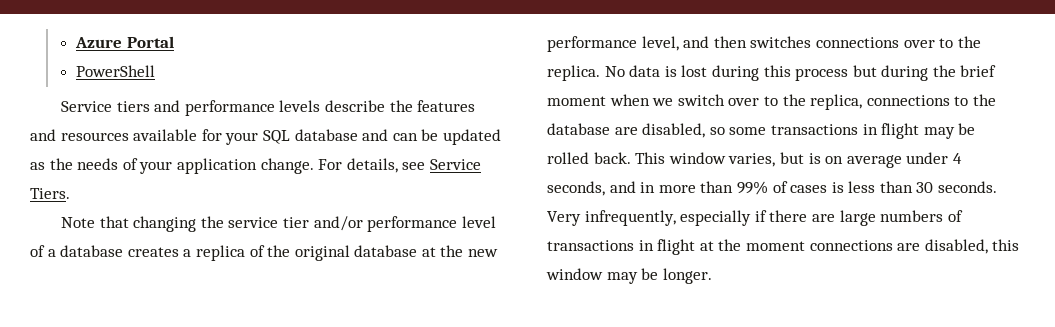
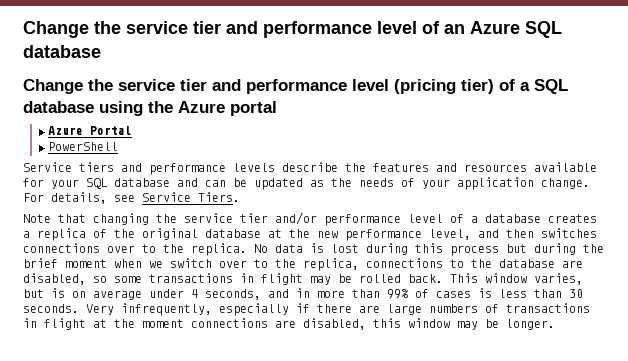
(75, 42) none -> [23,21,562,38] [23,45,101,58] [23,79,568,94] [23,101,277,116] Change the service tier and performance level of an Azure SQL database // Change the service tier and performance level (pricing tier) of a SQL database using the Azure portal //

